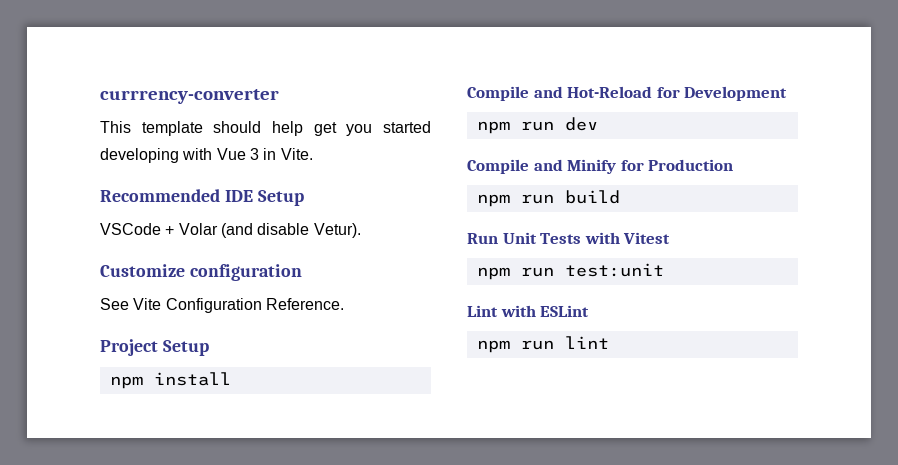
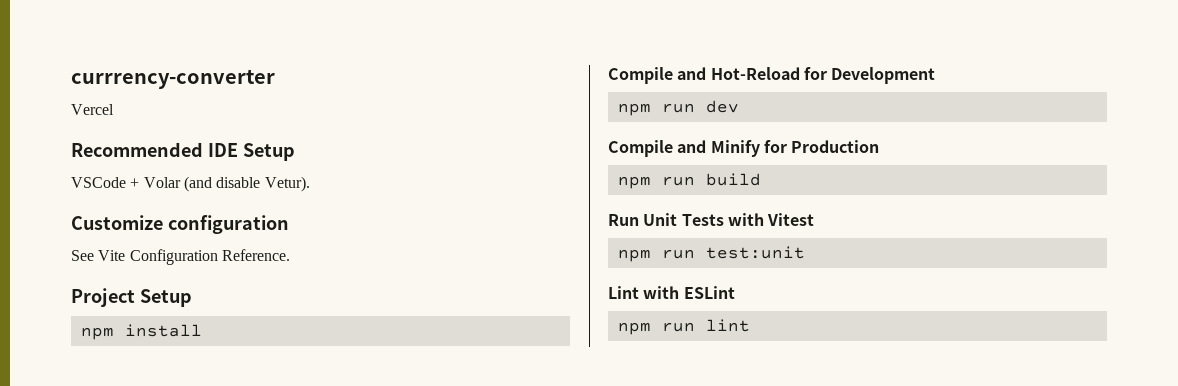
[100,121,431,136] [100,148,313,163] This template should help get you started developing with Vue 3 in Vite. -> [71,104,114,115] Vercel

